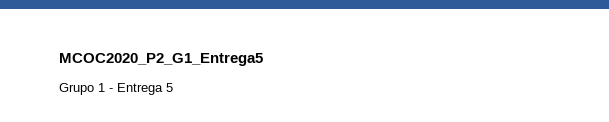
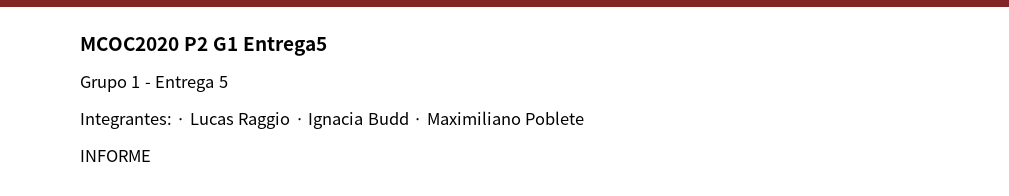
[59,53,263,66] MCOC2020_P2_G1_Entrega5 -> [80,37,328,56] MCOC2020 P2 G1 Entrega5
(173, 87) none -> [80,111,585,129] [80,150,151,162] // Integrantes: · Lucas Raggio · Ignacia Budd · Maximiliano Poblete // INFORME

